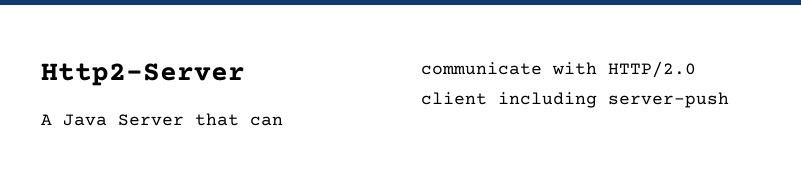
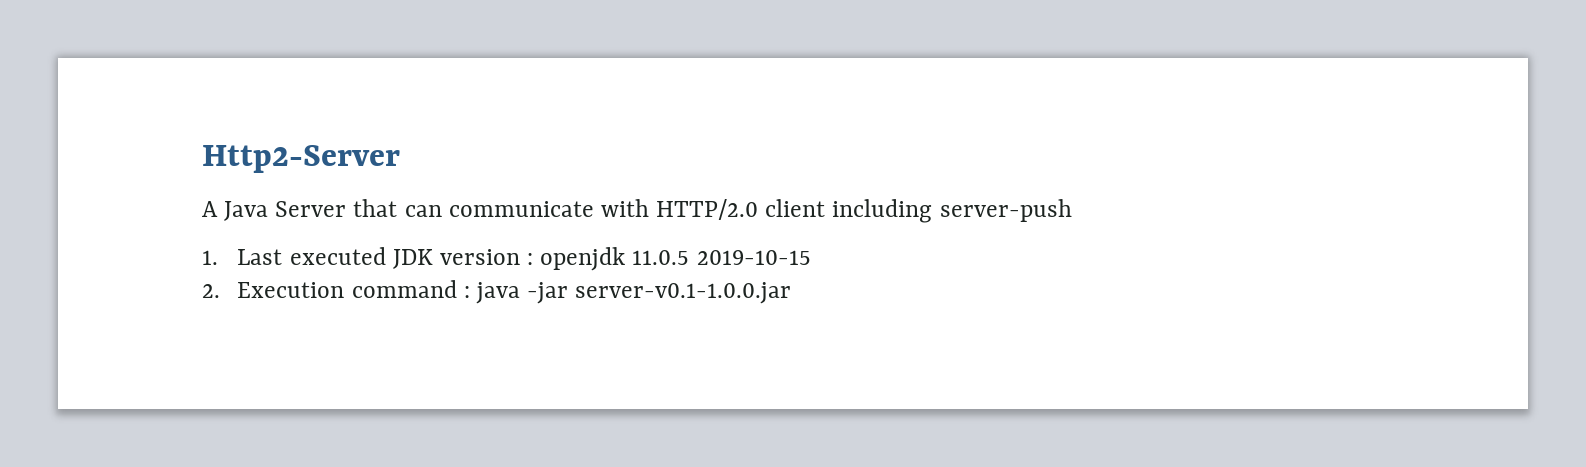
(729, 100) none -> [202,247,811,271] [202,280,792,304] // 1. Last executed JDK version : openjdk 11.0.5 2019-10-15 // 2. Execution command : java -jar server-v0.1-1.0.0.jar

